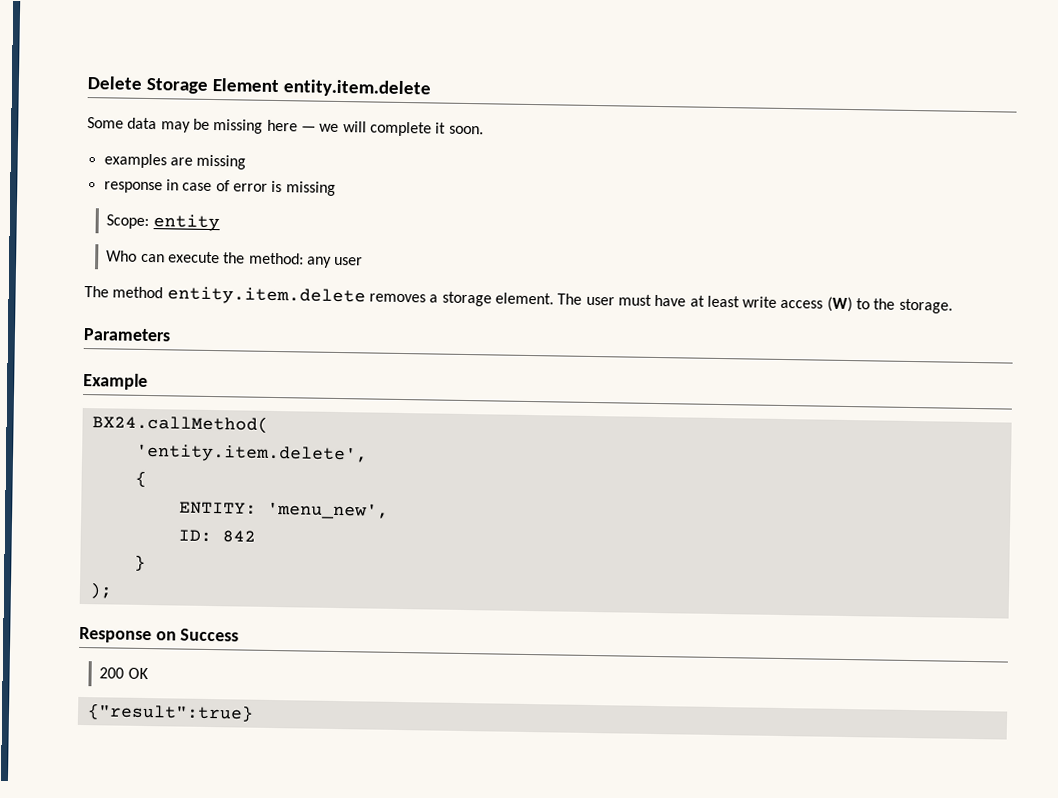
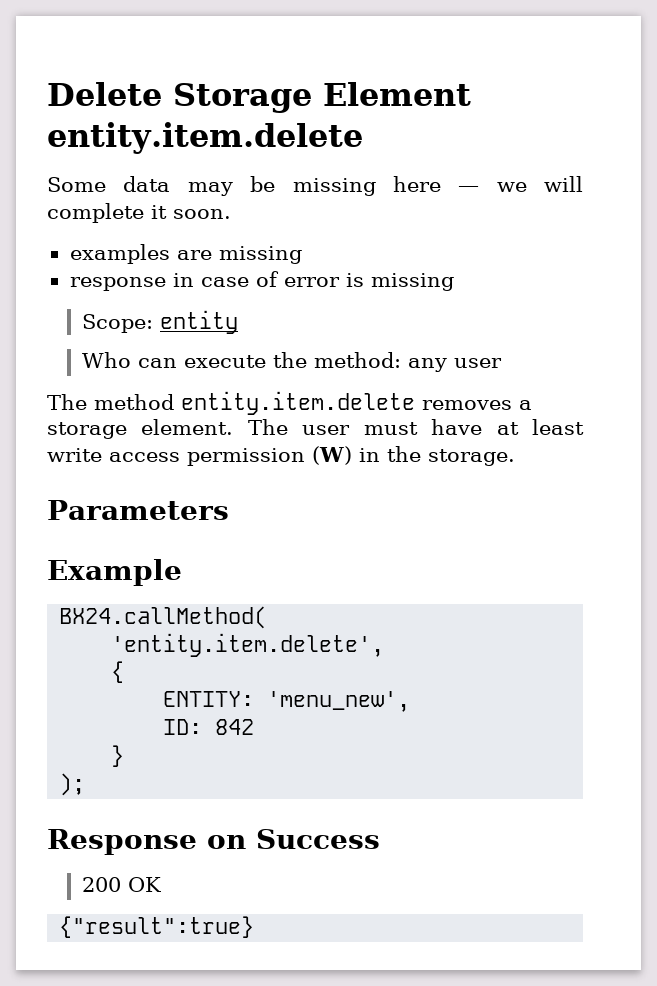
[826,296,871,313] (W) to -> [187,446,380,466] permission (W) in

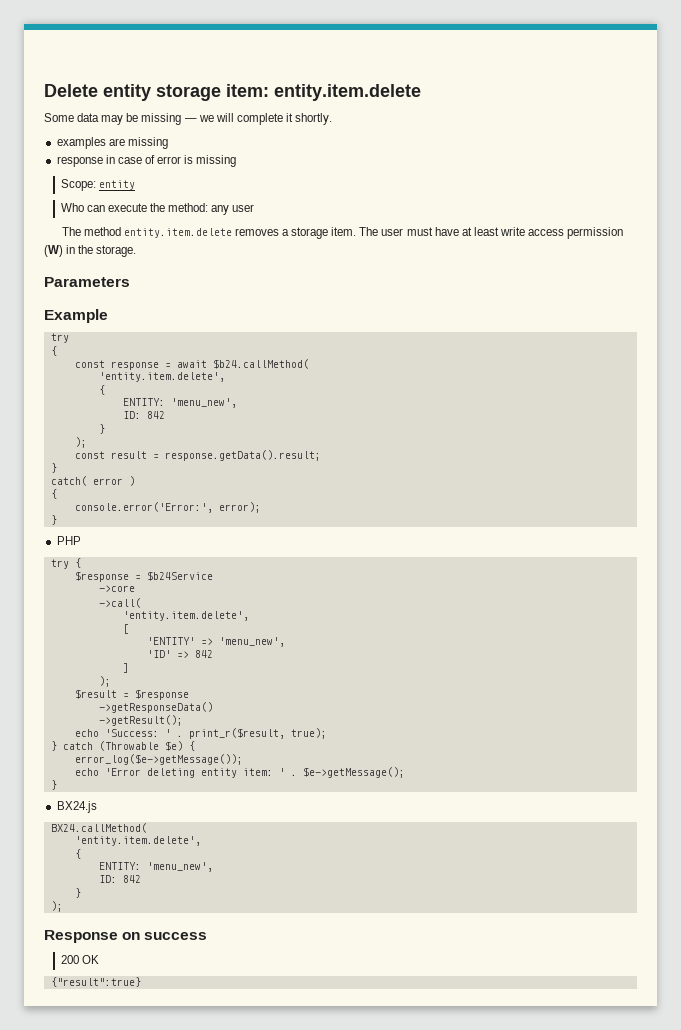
[173,82,471,113] Storage Element -> [103,84,269,101] entity storage item:
[392,176,441,192] here -> (182, 119) none
[173,209,231,219] soon. -> [295,113,333,125] shortly.
[141,419,234,435] element. -> [331,227,357,236] item.
(182, 572) none -> [50,333,69,343] [50,346,57,356] [74,359,309,370] [98,372,225,382] [98,385,105,395] [122,398,237,408] [122,411,165,419] [98,424,105,434] [74,437,87,448] [74,450,321,461] [50,463,57,473] [50,476,135,486] [50,489,57,499] [74,502,261,513] [50,515,57,525] [56,536,81,545] [50,558,81,569] [74,571,213,582] [98,585,135,592] [98,598,141,608] [122,611,249,621] [122,624,129,634] [146,637,285,647] [146,650,213,658] [122,663,129,673] [98,676,111,687] [74,689,189,700] [98,702,213,713] [98,715,183,726] [74,728,327,739] [50,741,195,751] [74,754,243,765] [74,767,405,778] [50,780,57,790] [56,801,97,813] // try // { // const response = await $b24.callMethod( // 'entity.item.delete', // { // ENTITY: 'menu_new', // ID: 842 // } // ); // const result = response.getData().result; // } // catch( error ) // { // console.error('Error:', error); // } // PHP // try { // $response = $b24Service // ->core // ->call( // 'entity.item.delete', // [ // 'ENTITY' => 'menu_new', // 'ID' => 842 // ] // ); // $result = $response // ->getResponseData() // ->getResult(); // echo 'Success: ' . print_r($result, true); // } catch (Throwable $e) { // error_log($e->getMessage()); // echo 'Error deleting entity item: ' . $e->getMessage(); // } // BX24.js
[256,829,380,849] Success -> [144,932,208,940] success

